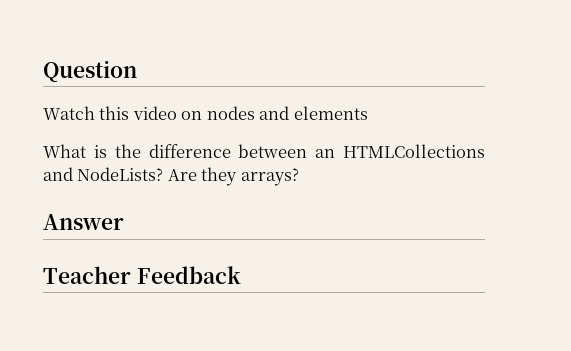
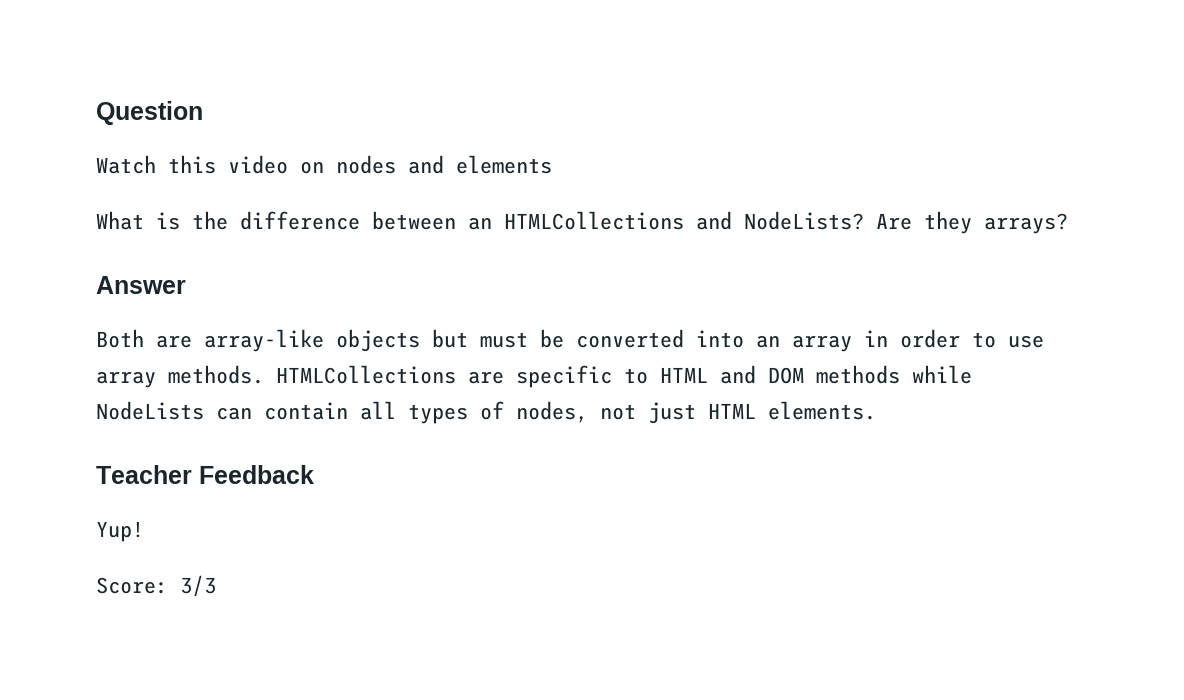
(124, 222) none -> [96,329,1044,352] [96,365,972,388] [96,401,876,424] // Both are array-like objects but must be converted into an array in order to use array methods. HTMLCollections are specific to HTML and DOM methods while NodeLists can contain all types of nodes, not just HTML elements.
(241, 275) none -> [96,521,144,542] [96,575,216,597] // Yup! // Score: 3/3

